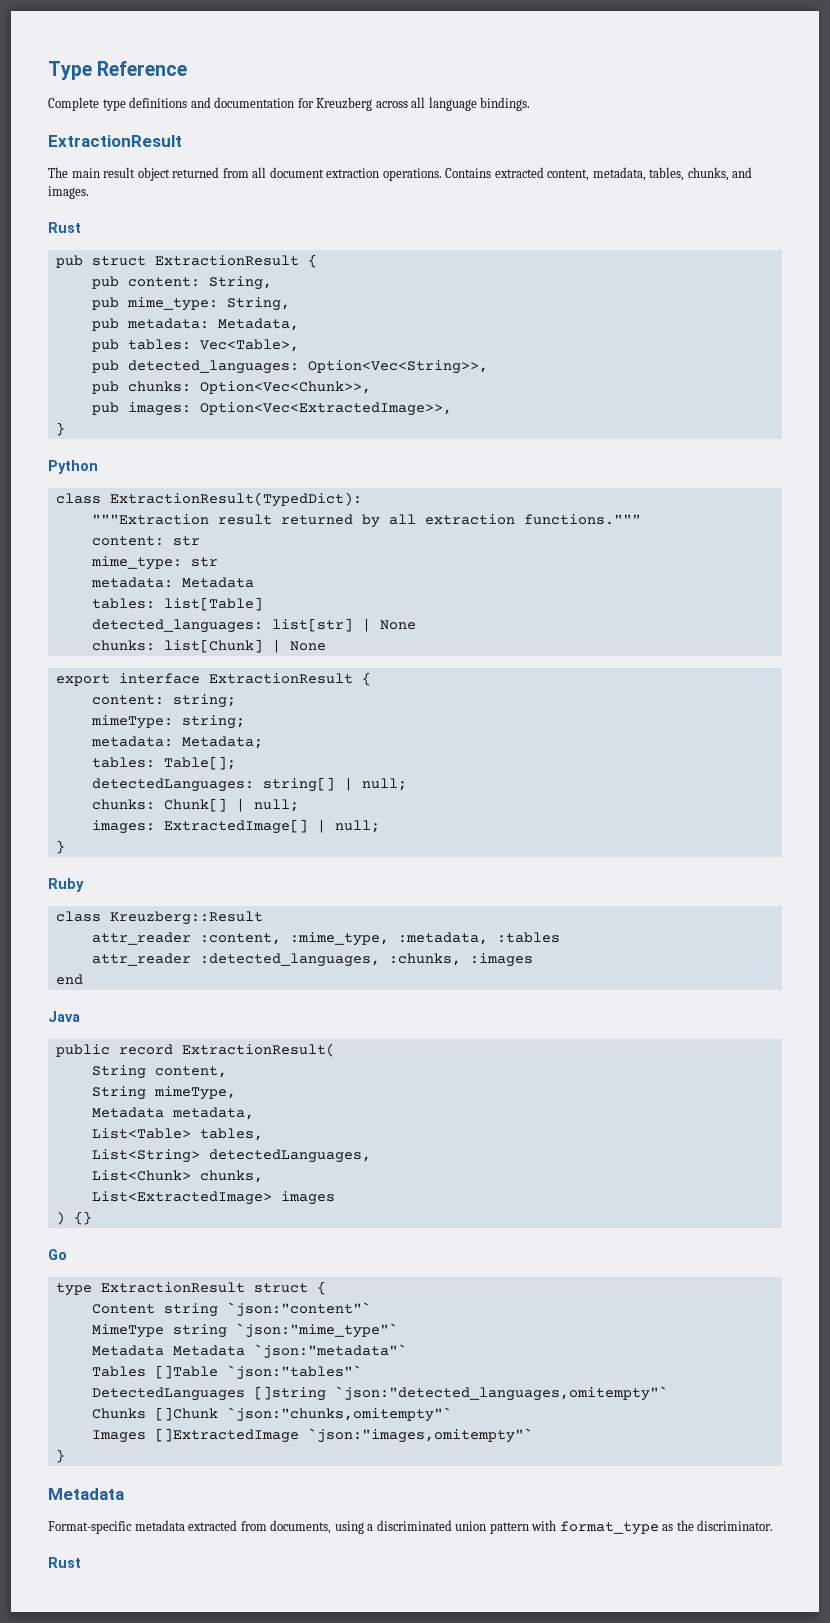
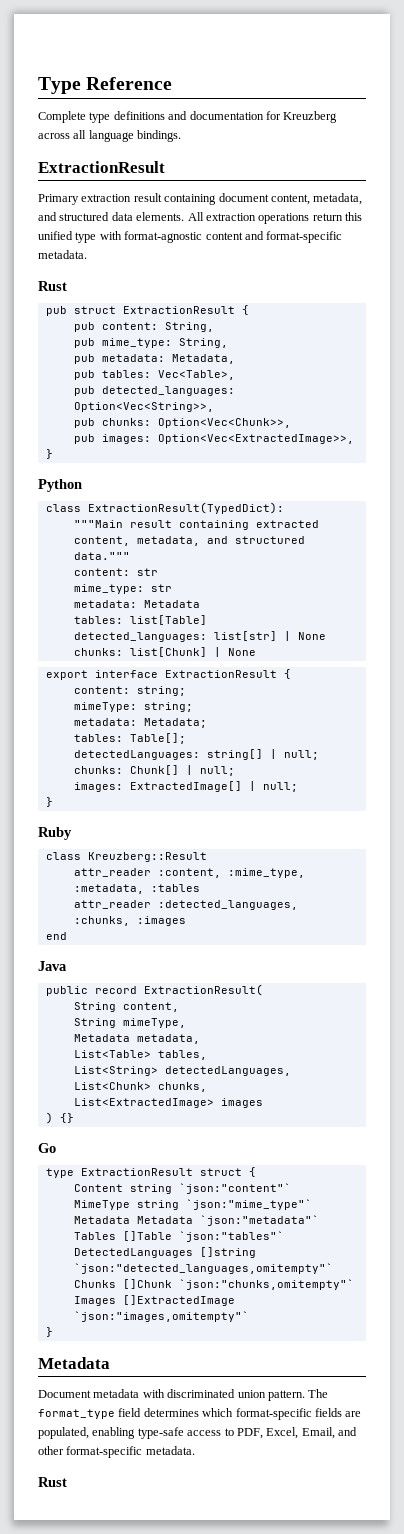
[48,167,753,181] [48,186,89,199] The main result object returned from all document extraction operations. Contains extracted content, metadata, tables, chunks, and images. -> [38,193,363,205] [38,212,362,224] [38,231,343,243] [38,250,87,259] Primary extraction result containing document content, metadata, and structured data elements. All extraction operations return this unified type with format-agnostic content and format-specific metadata.
[91,514,641,528] """Extraction result returned by all extraction functions.""" -> [73,520,319,530] [73,536,305,546] [73,552,130,560] """Main result containing extracted content, metadata, and structured data."""
[48,1520,774,1535] Format-specific metadata extracted from documents, using a discriminated union pattern with format_type as the discriminator. -> [38,1389,329,1401] [38,1408,362,1420] [38,1427,357,1439] [38,1446,195,1458] Document metadata with discriminated union pattern. The format_type field determines which format-specific fields are populated, enabling type-safe access to PDF, Excel, Email, and other format-specific metadata.

